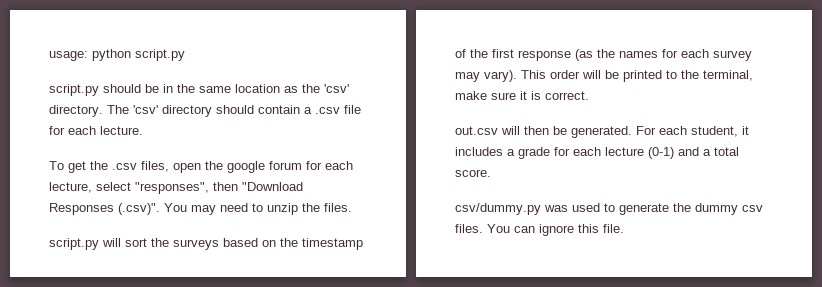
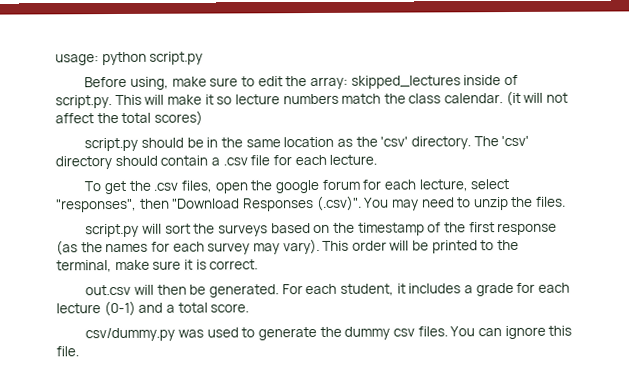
(185, 55) none -> [84,74,518,90] [55,90,569,109] [55,110,203,126] // Before using, make sure to edit the array: skipped_lectures inside of script.py. This will make it so lecture numbers match the class calendar. (it will not affect the total scores)

